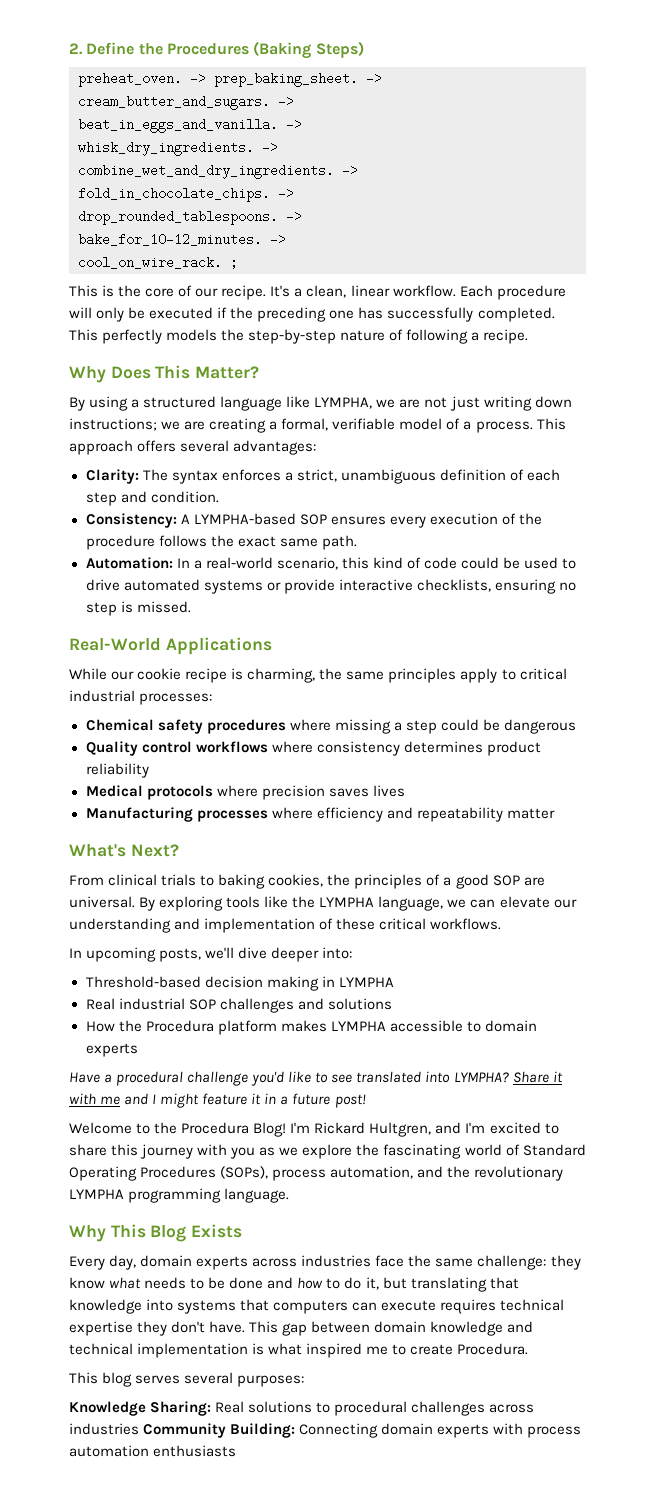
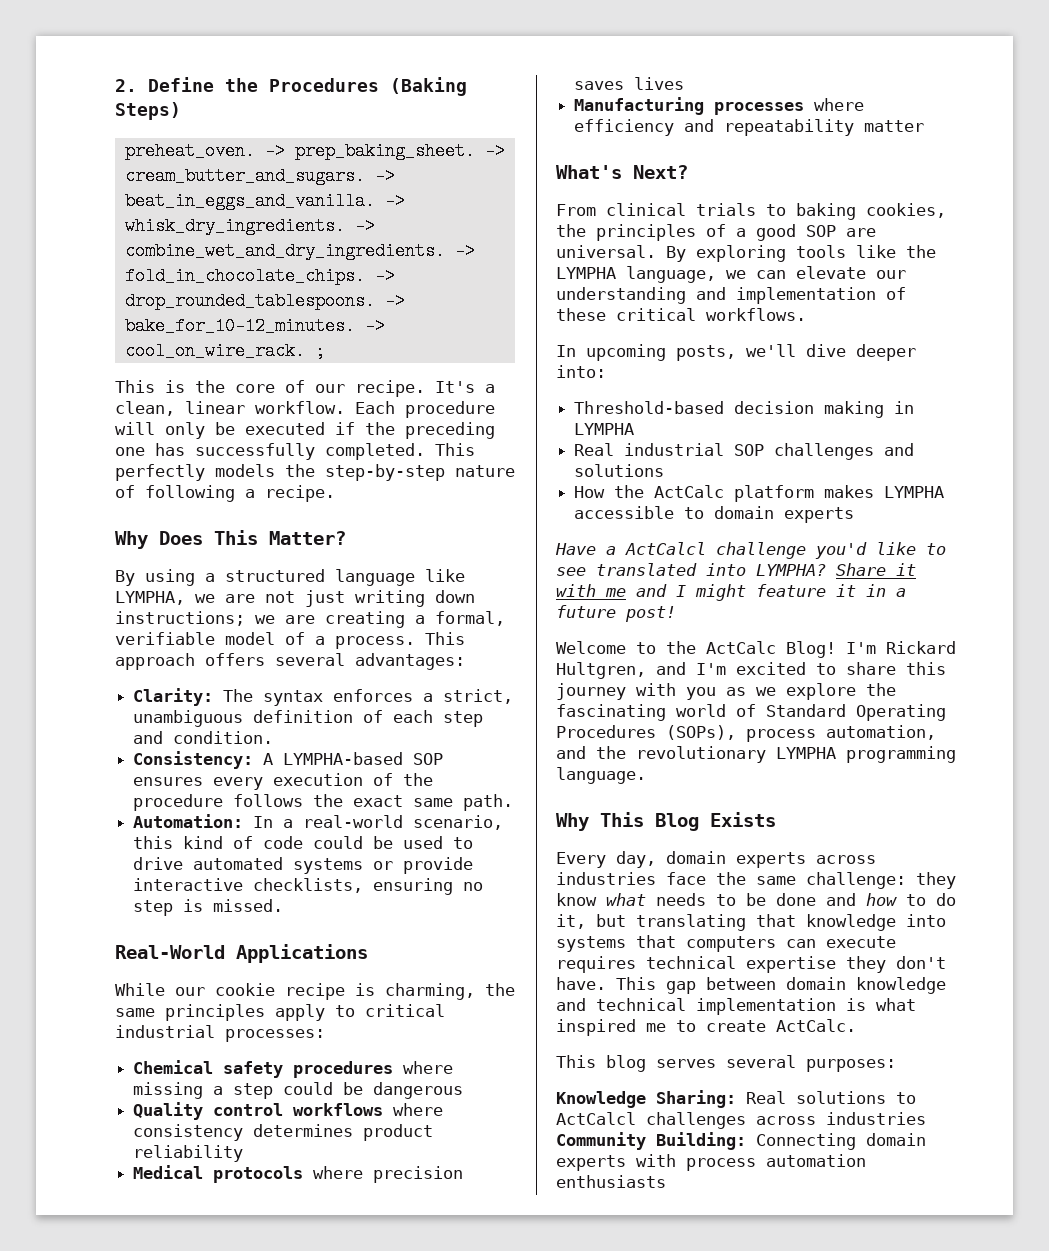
[145,1020,214,1032] Procedura -> [654,485,725,498] ActCalc
[116,1071,184,1086] procedural -> [625,542,706,555] ActCalcl
[181,1122,250,1134] Procedura -> [706,641,776,654] ActCalc
[457,1343,529,1355] Procedura. -> [776,1019,856,1032] ActCalc.
[334,1401,408,1416] procedural -> [556,1112,636,1125] ActCalcl

